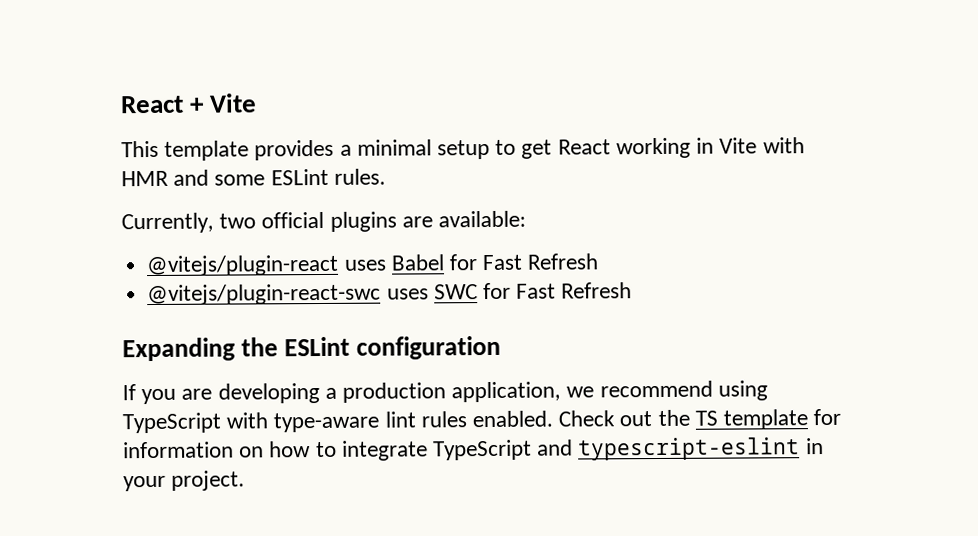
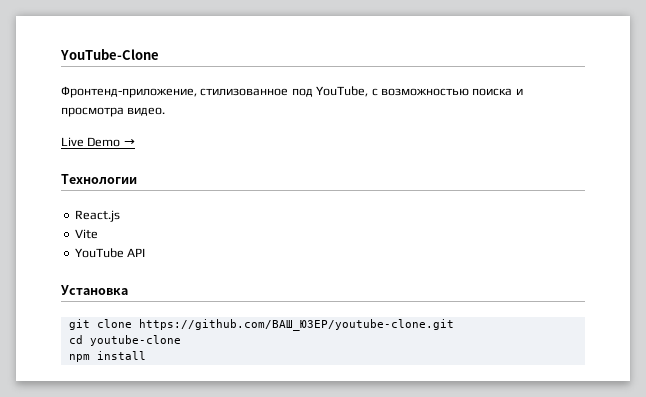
[120,93,258,114] [121,137,805,161] [121,168,386,187] [121,210,527,234] [146,253,600,277] [147,282,633,306] [122,335,501,362] [122,380,768,405] [122,408,842,434] [123,437,824,461] [123,470,246,492] React + Vite // This template provides a minimal setup to get React working in Vite with HMR and some ESLint rules. // Currently, two official plugins are available: // @vitejs/plugin-react uses Babel for Fast Refresh // @vitejs/plugin-react-swc uses SWC for Fast Refresh // Expanding the ESLint configuration // If you are developing a production application, we recommend using TypeScript with type-aware lint rules enabled. Check out the TS template for information on how to integrate TypeScript and typescript-eslint in your project. -> [60,49,159,60] [61,86,523,98] [61,107,166,117] [61,137,135,147] [61,174,137,184] [74,210,120,222] [74,229,98,239] [74,248,146,258] [61,285,128,295] [68,319,454,331] [68,335,181,346] [68,351,146,362] YouTube-Clone // Фронтенд-приложение, стилизованное под YouTube, с возможностью поиска и просмотра видео. // Live Demo → // Технологии // React.js // Vite // YouTube API // Установка // git clone https://github.com/ВАШ_ЮЗЕР/youtube-clone.git // cd youtube-clone // npm install

